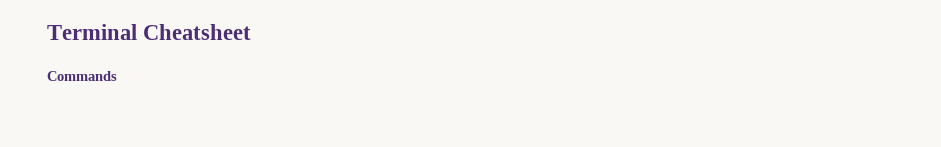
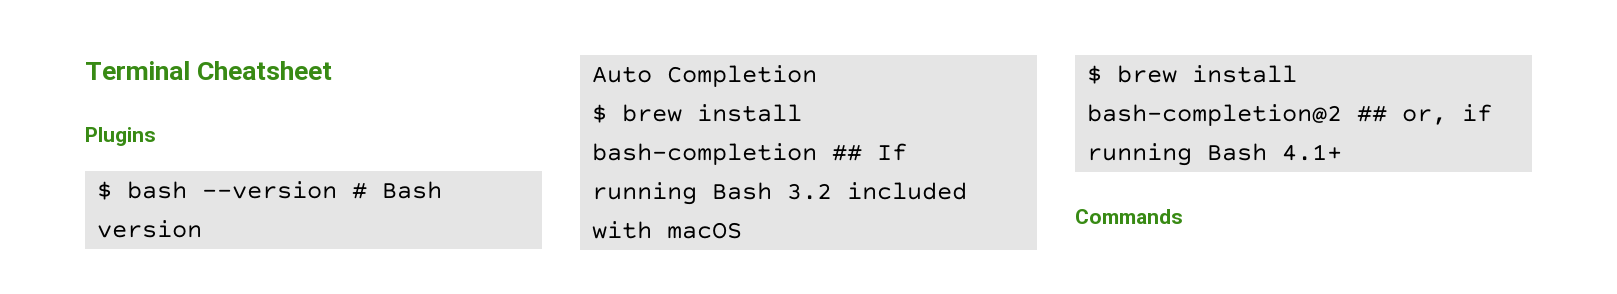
(252, 32) none -> [85,127,156,146] [97,181,443,200] [97,220,203,238] [592,65,818,87] [592,104,803,123] [592,143,908,165] [592,182,968,205] [592,221,743,239] [1087,65,1298,84] [1087,104,1493,126] [1087,143,1343,166] // Plugins // $ bash --version # Bash version // Auto Completion // $ brew install bash-completion ## If running Bash 3.2 included with macOS // $ brew install bash-completion@2 ## or, if running Bash 4.1+

